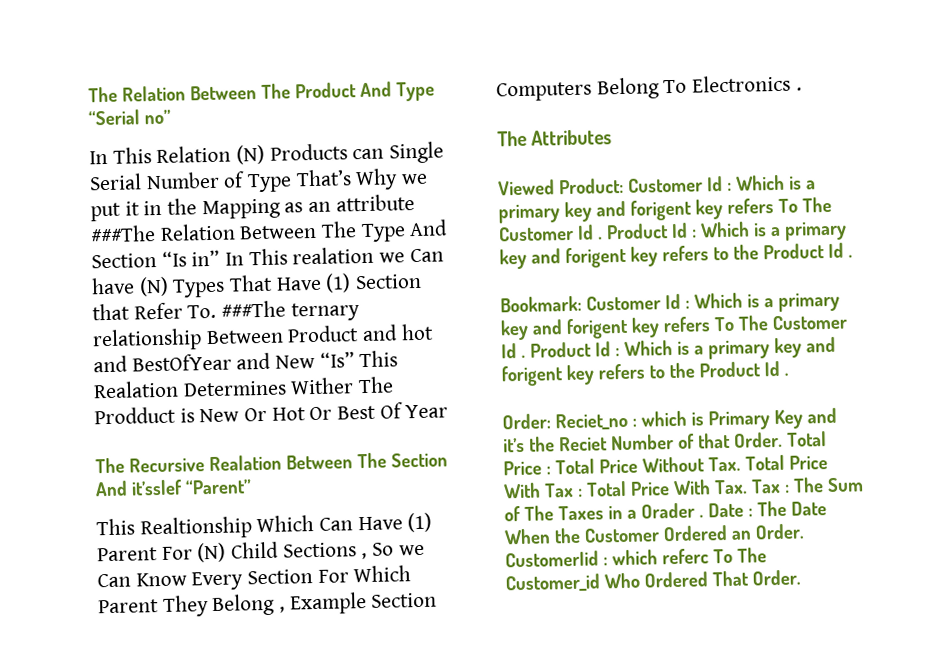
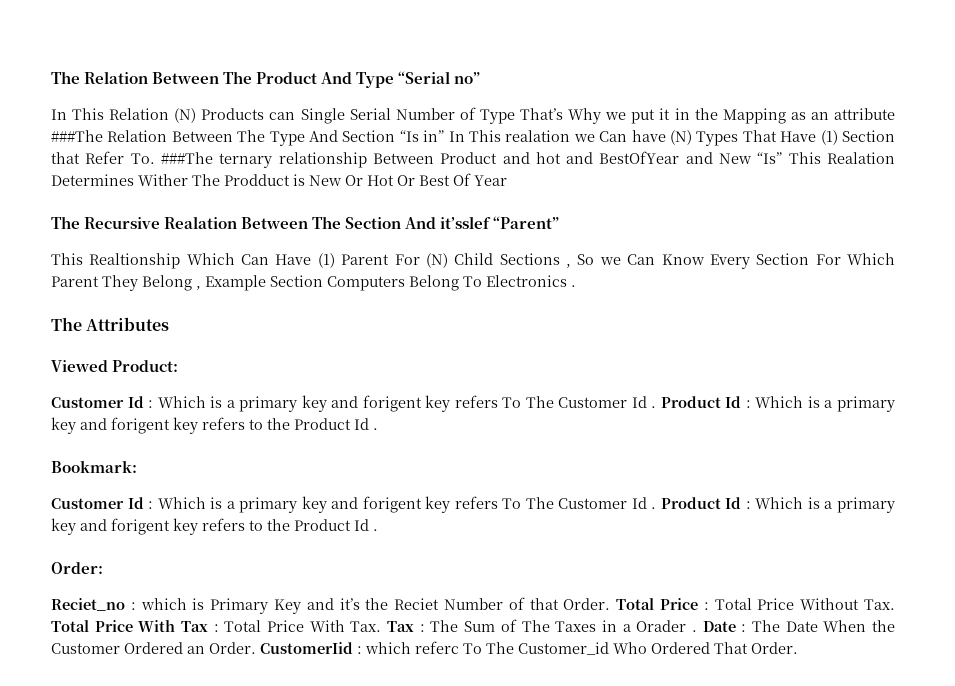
(624, 186) none -> (179, 366) //
(582, 304) none -> (137, 466) //
(551, 421) none -> (103, 568) //

